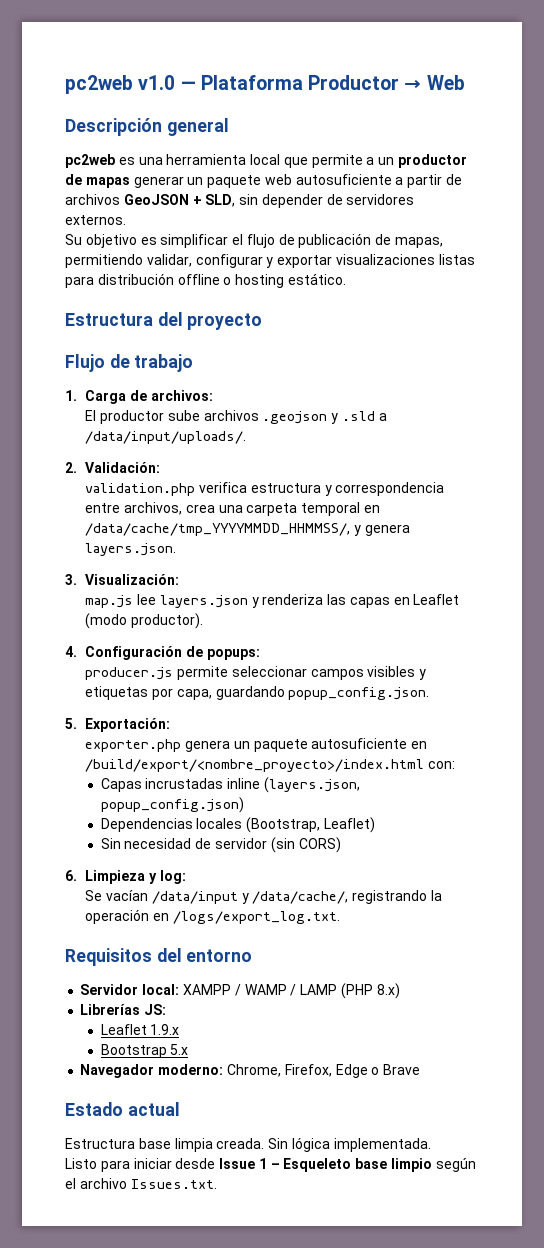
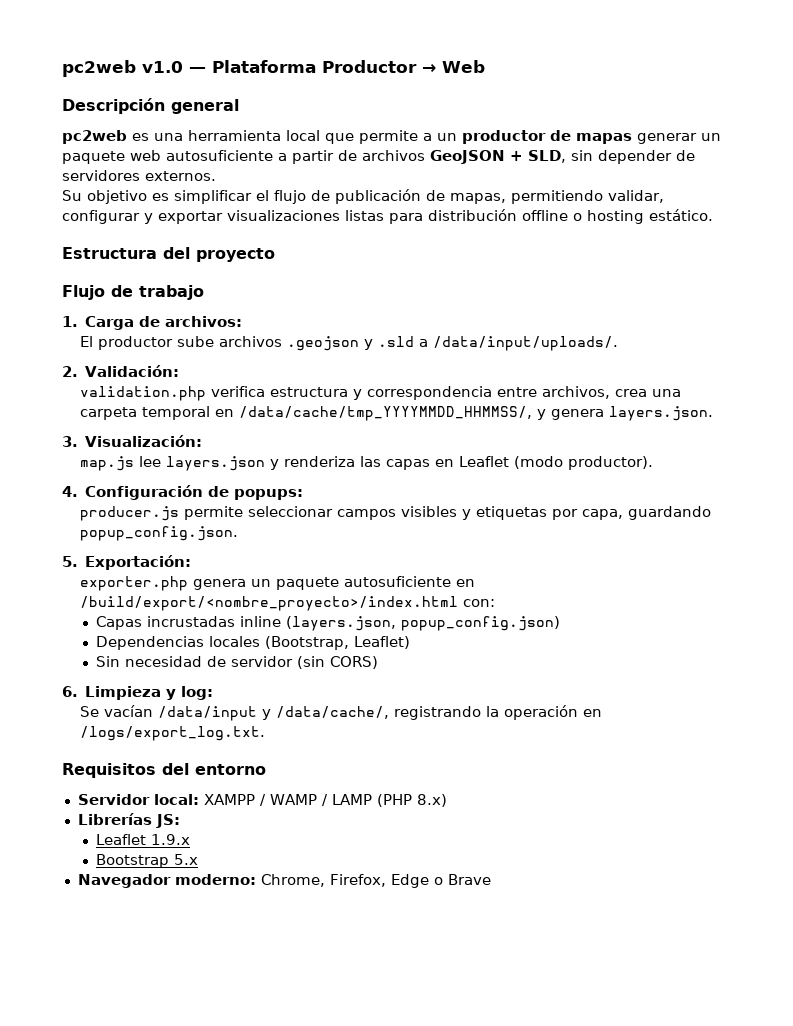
[65,1102,180,1116] [65,1137,431,1152] [65,1158,476,1172] [65,1178,217,1189] // Estado actual // Estructura base limpia creada. Sin lógica implementada. // Listo para iniciar desde Issue 1 – Esqueleto base limpio según el archivo Issues.txt. -> (491, 879) none

